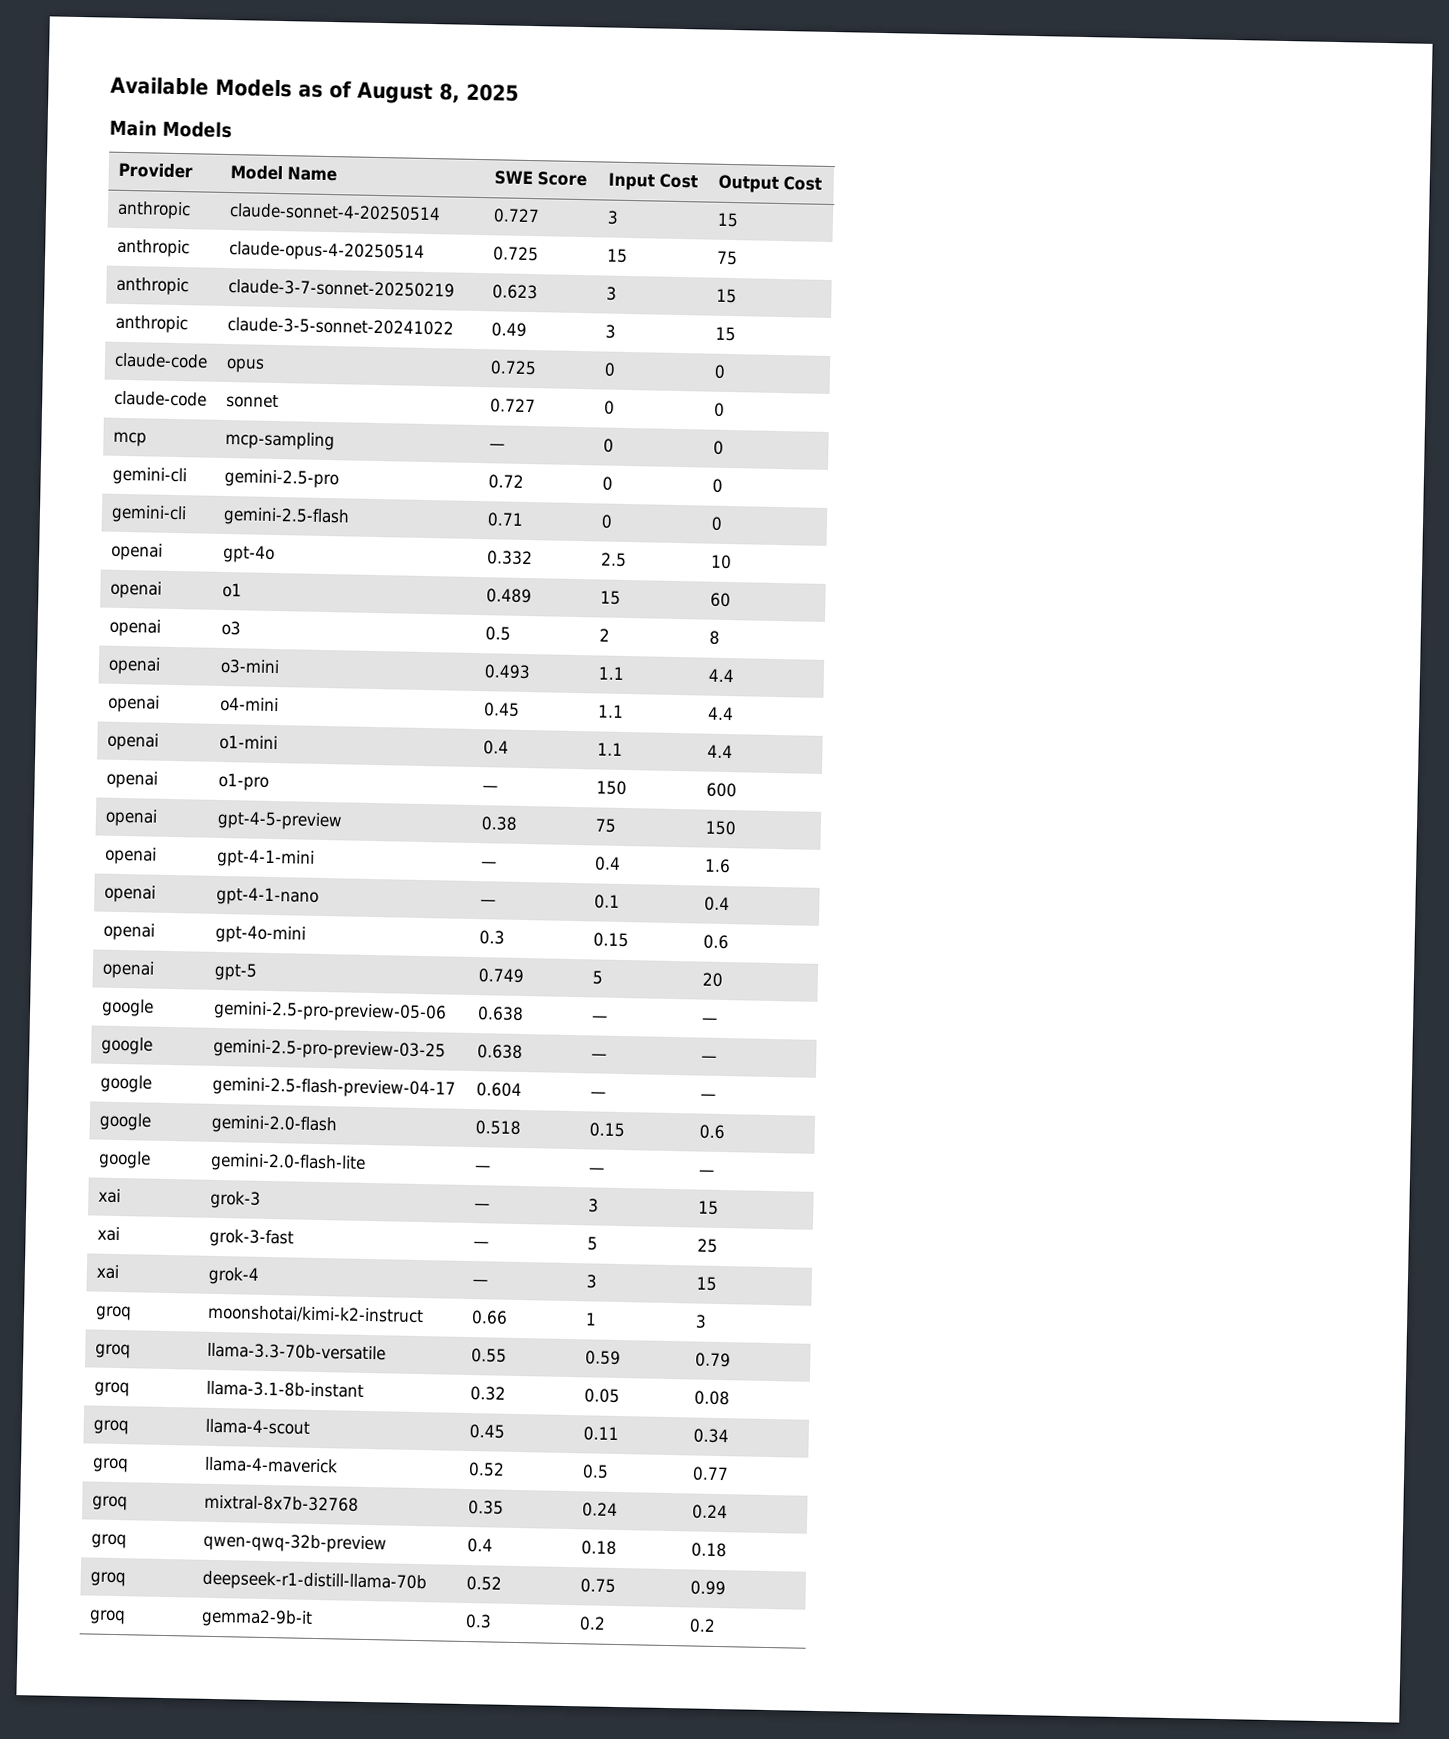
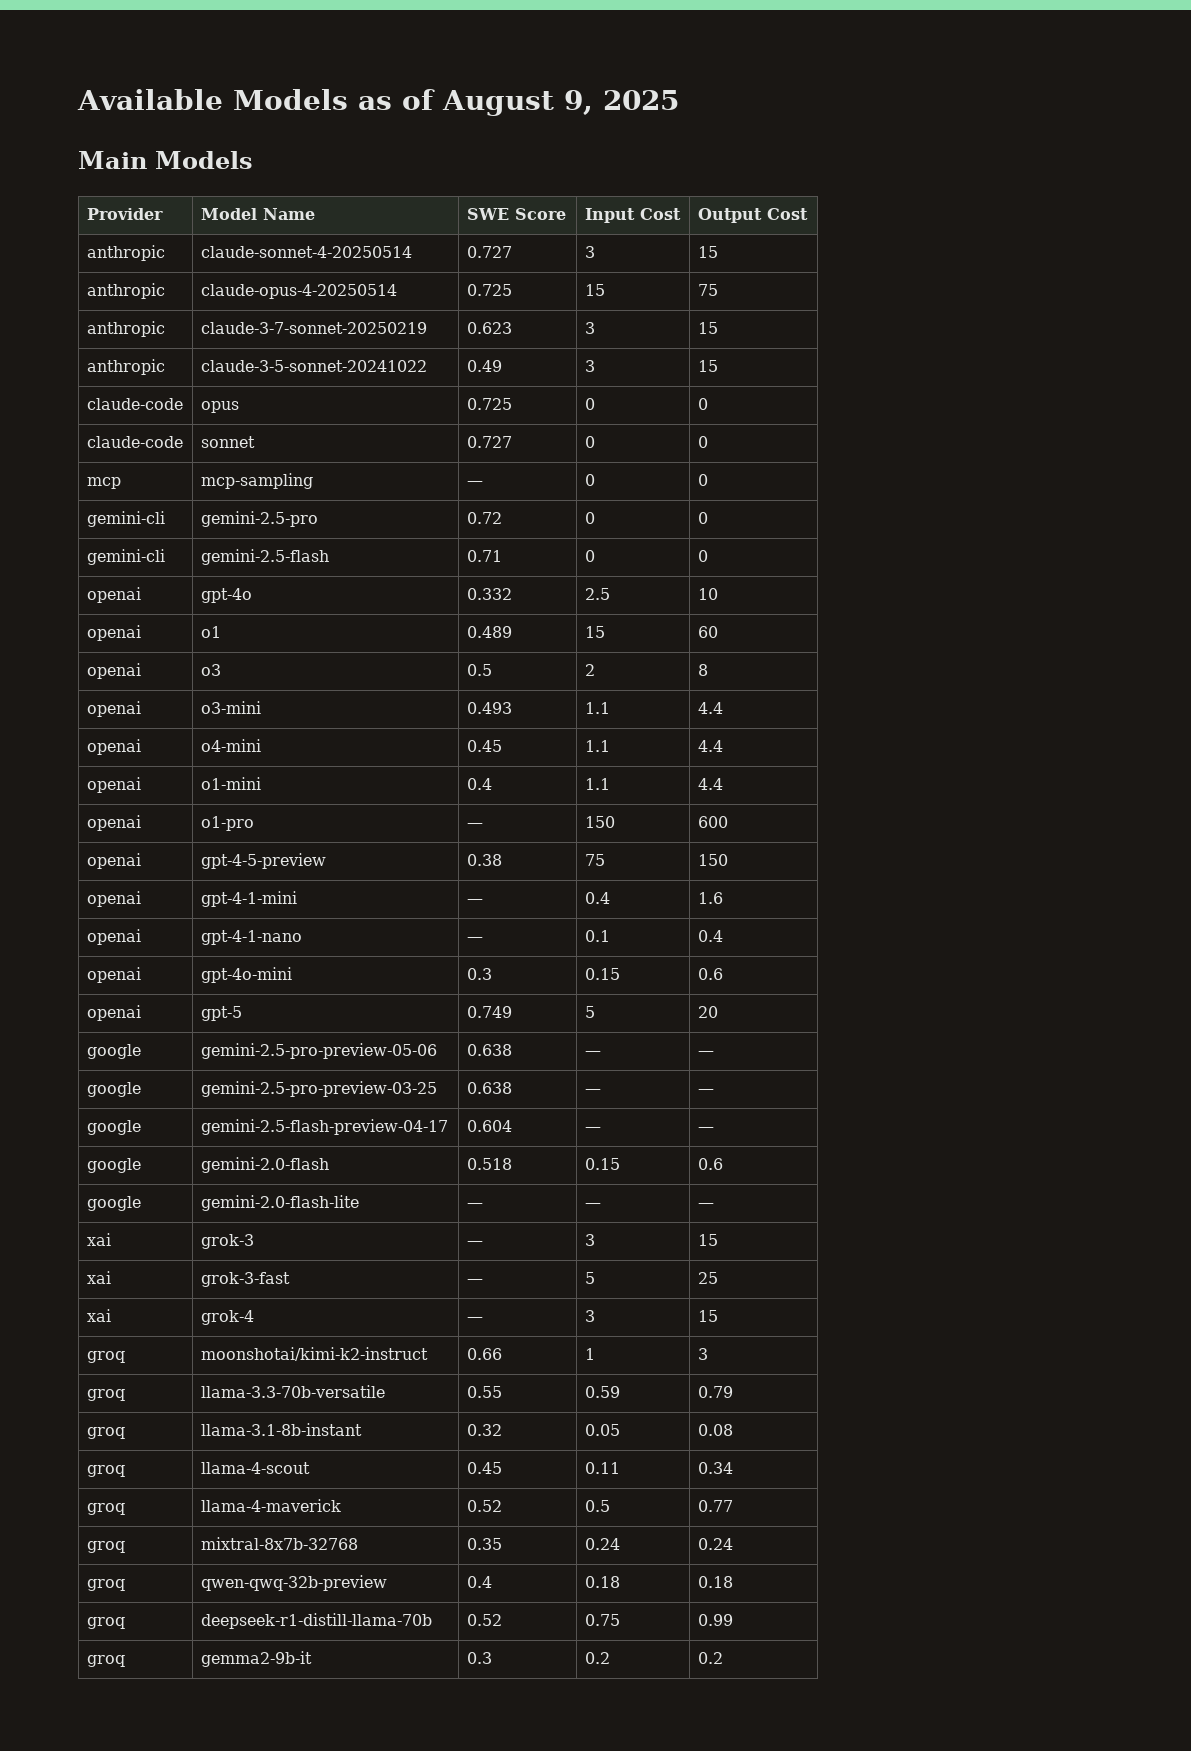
[438,83,460,103] 8, -> [563,90,593,115] 9,

